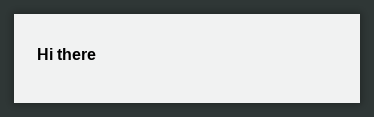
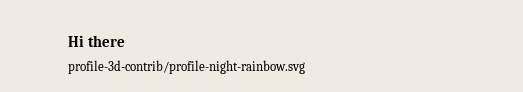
(97, 54) none -> [68,60,305,74] // profile-3d-contrib/profile-night-rainbow.svg

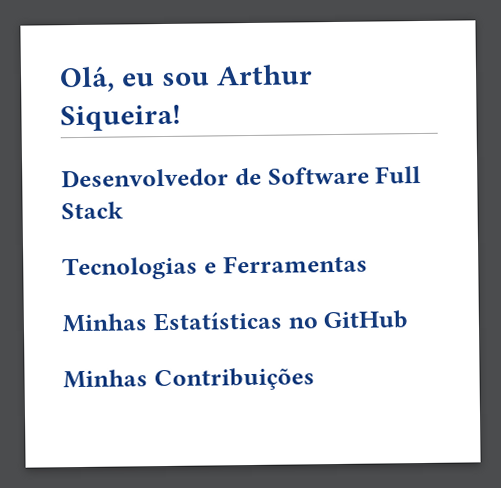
[68,35,126,47] [68,60,305,74] Hi there // profile-3d-contrib/profile-night-rainbow.svg -> [59,64,313,93] [60,104,181,132] [61,165,422,188] [61,201,124,220] [62,254,368,281] [62,310,409,333] [63,367,315,392] Olá, eu sou Arthur Siqueira! // Desenvolvedor de Software Full Stack // Tecnologias e Ferramentas // Minhas Estatísticas no GitHub // Minhas Contribuições

